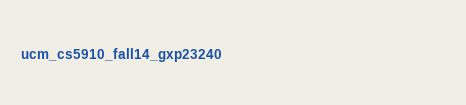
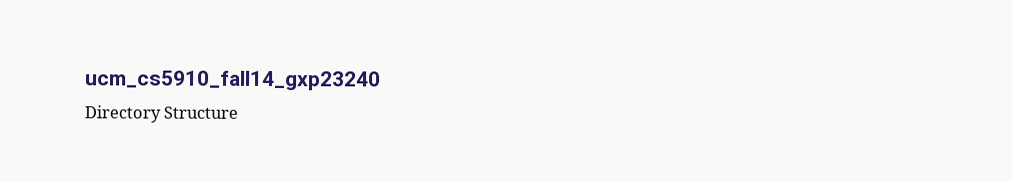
(222, 55) none -> [84,105,239,123] // Directory Structure

